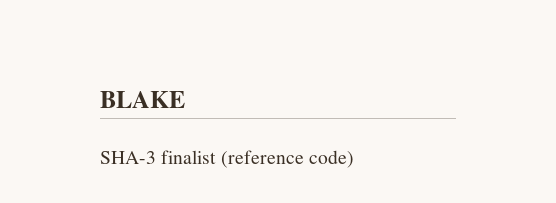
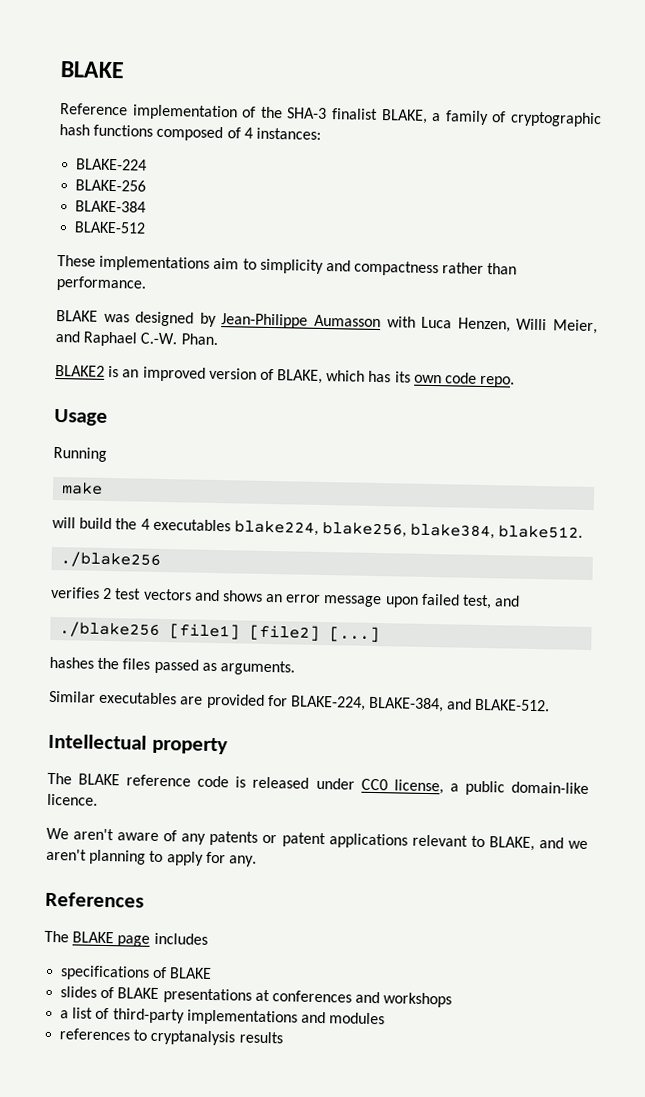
[100,91,185,108] [100,150,354,168] BLAKE // SHA-3 finalist (reference code) -> [60,61,125,79] [60,103,603,128] [59,124,321,142] [76,158,148,171] [75,179,147,192] [75,200,147,213] [74,221,147,234] [57,254,518,277] [56,275,147,292] [56,309,599,335] [55,330,218,347] [55,364,516,388] [54,408,108,426] [53,446,107,462] [61,482,104,495] [52,516,584,540] [60,551,162,568] [51,586,521,610] [59,621,381,643] [49,656,295,676] [49,690,551,713] [48,733,228,755] [47,772,589,796] [47,793,98,806] [46,827,588,852] [46,848,257,867] [45,891,144,908] [44,930,208,947] [60,965,213,981] [60,986,453,1008] [60,1007,386,1026] [59,1028,283,1046] BLAKE // Reference implementation of the SHA-3 finalist BLAKE, a family of cryptographic hash functions composed of 4 instances: // BLAKE-224 // BLAKE-256 // BLAKE-384 // BLAKE-512 // These implementations aim to simplicity and compactness rather than performance. // BLAKE was designed by Jean-Philippe Aumasson with Luca Henzen, Willi Meier, and Raphael C.-W. Phan. // BLAKE2 is an improved version of BLAKE, which has its own code repo. // Usage // Running // make // will build the 4 executables blake224, blake256, blake384, blake512. // ./blake256 // verifies 2 test vectors and shows an error message upon failed test, and // ./blake256 [file1] [file2] [...] // hashes the files passed as arguments. // Similar executables are provided for BLAKE-224, BLAKE-384, and BLAKE-512. // Intellectual property // The BLAKE reference code is released under CC0 license, a public domain-like licence. // We aren't aware of any patents or patent applications relevant to BLAKE, and we aren't planning to apply for any. // References // The BLAKE page includes // specifications of BLAKE // slides of BLAKE presentations at conferences and workshops // a list of third-party implementations and modules // references to cryptanalysis results

